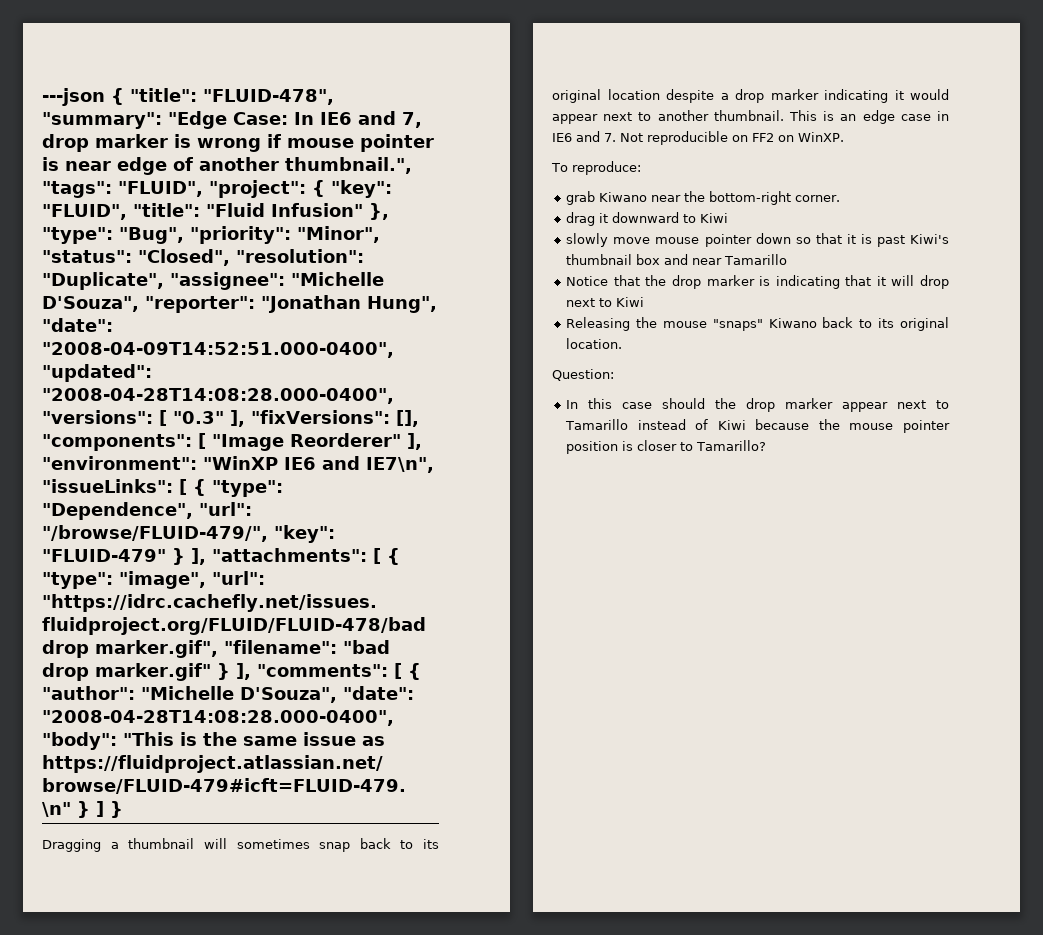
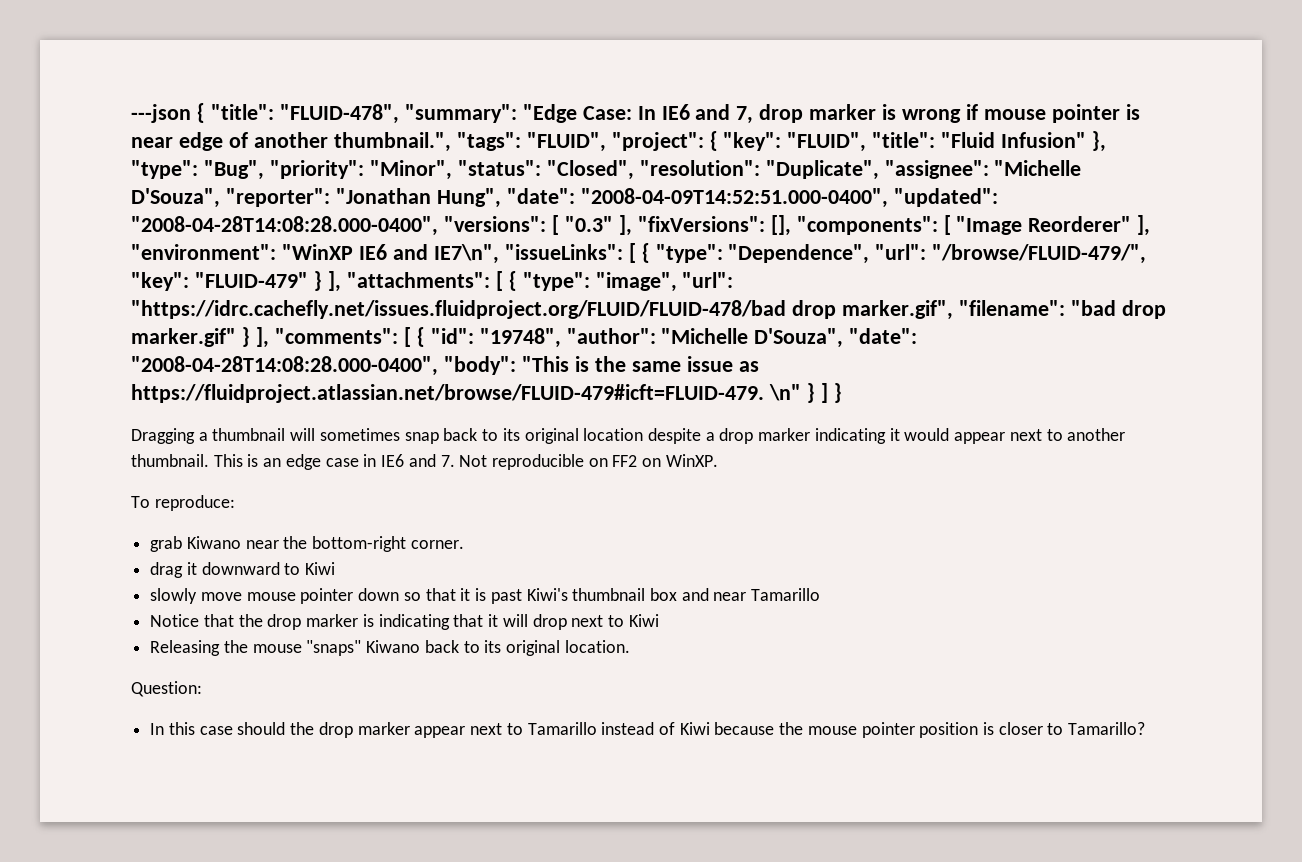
(421, 671) none -> [430,328,561,348] "id": "19748",

